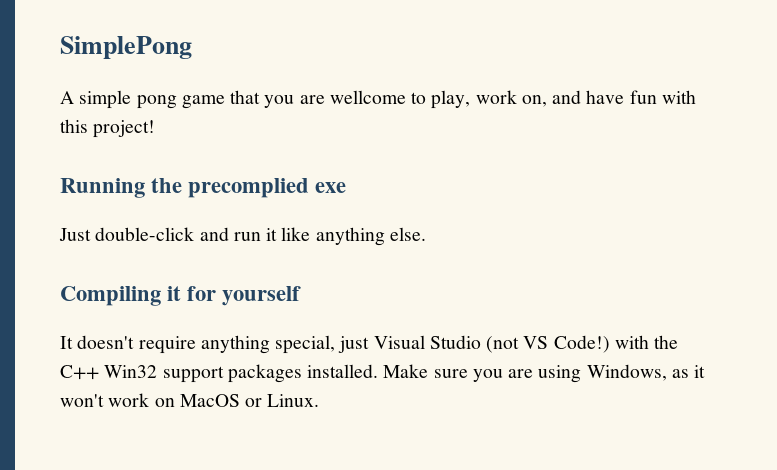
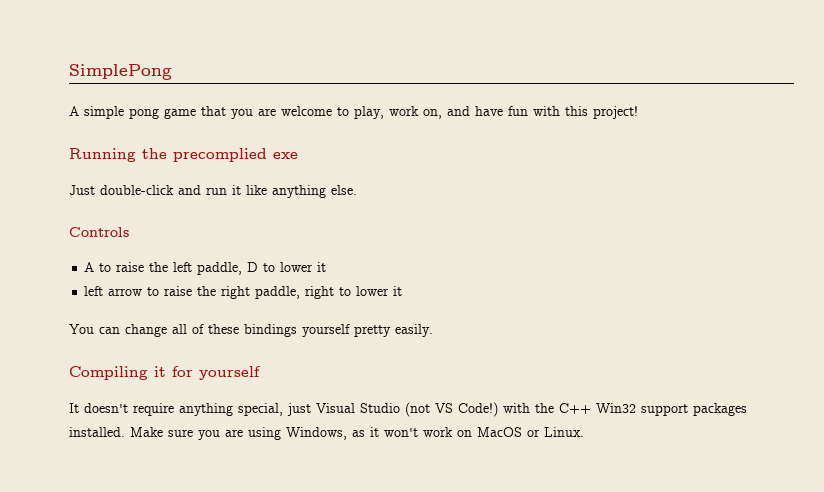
[329,90,406,104] wellcome -> [281,106,332,116] welcome
(426, 234) none -> [69,227,129,237] [84,262,327,275] [84,286,403,299] [69,324,433,337] // Controls // A to raise the left paddle, D to lower it // left arrow to raise the right paddle, right to lower it // You can change all of these bindings yourself pretty easily.

